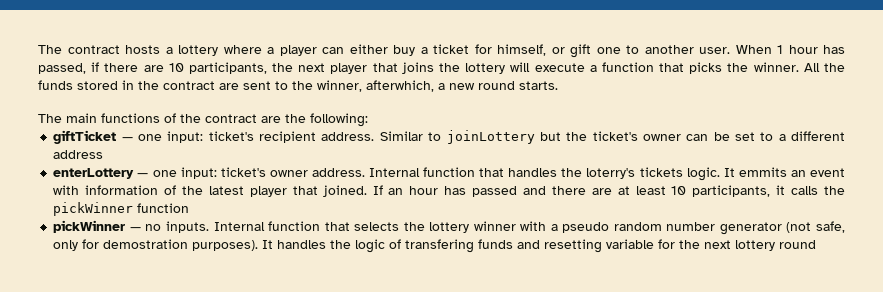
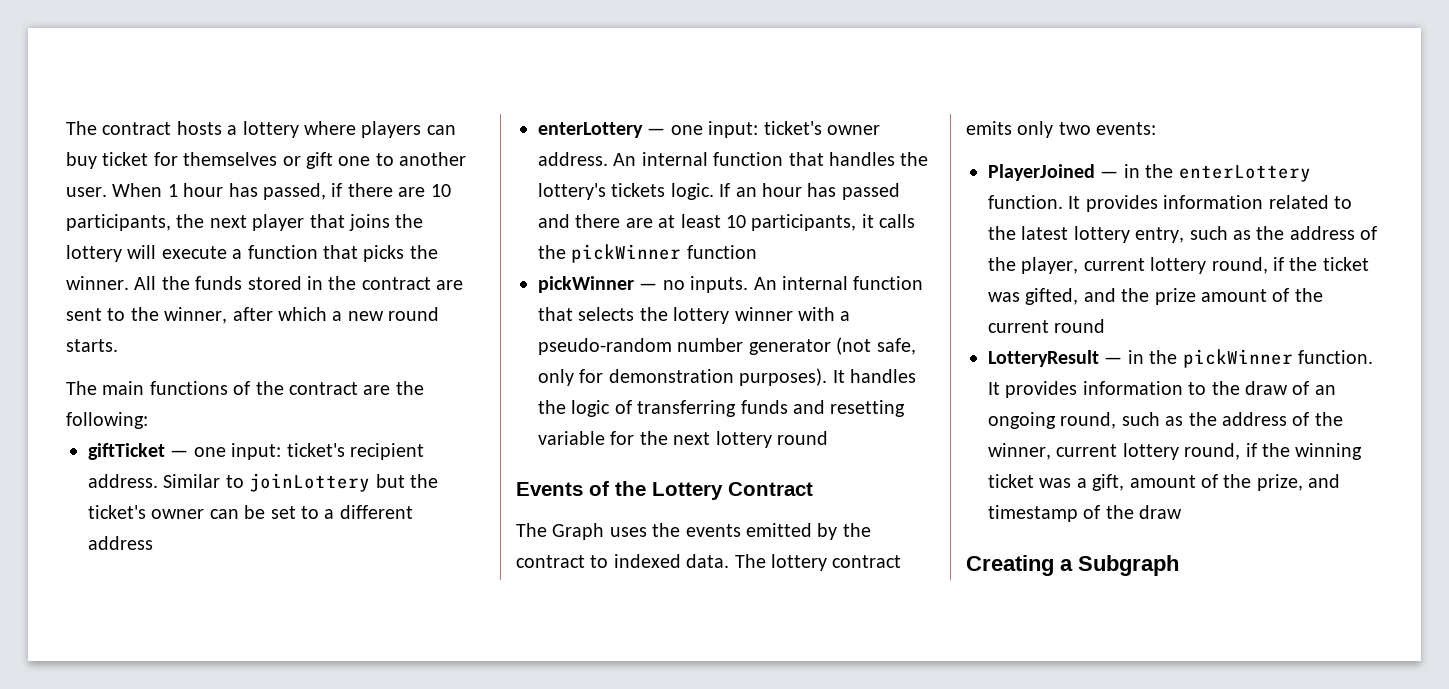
[267,44,428,56] a player can either buy a -> [361,121,456,138] [66,152,97,169] players can buy
[497,44,546,56] himself, -> [183,152,278,166] themselves
[366,80,434,92] afterwhich, -> [232,307,327,321] after which
[369,168,421,177] Internal -> [613,152,708,166] An internal
[586,168,636,179] loterry's -> [538,183,606,200] lottery's
[723,167,845,177] [53,185,367,197] It emmits an event with information of the latest player that joined. -> (714, 191) none
[213,222,265,231] Internal -> [753,276,848,290] An internal
[562,222,662,233] pseudo random -> [538,338,672,355] pseudo-random
[103,239,189,249] demostration -> [608,369,734,383] demonstration
[405,239,475,253] transfering -> [637,400,737,417] transferring
(817, 244) none -> [516,481,813,500] [516,523,871,540] [516,554,902,571] [966,121,1157,138] [988,164,1311,182] [988,195,1352,212] [988,226,1378,243] [988,257,1369,274] [988,288,1323,305] [988,319,1106,333] [988,349,1373,368] [988,381,1336,398] [988,412,1343,429] [988,443,1363,460] [988,474,1341,491] [988,505,1183,522] [966,555,1179,576] // Events of the Lottery Contract // The Graph uses the events emitted by the contract to indexed data. The lottery contract emits only two events: // PlayerJoined — in the enterLottery function. It provides information related to the latest lottery entry, such as the address of the player, current lottery round, if the ticket was gifted, and the prize amount of the current round // LotteryResult — in the pickWinner function. It provides information to the draw of an ongoing round, such as the address of the winner, current lottery round, if the winning ticket was a gift, amount of the prize, and timestamp of the draw // Creating a Subgraph

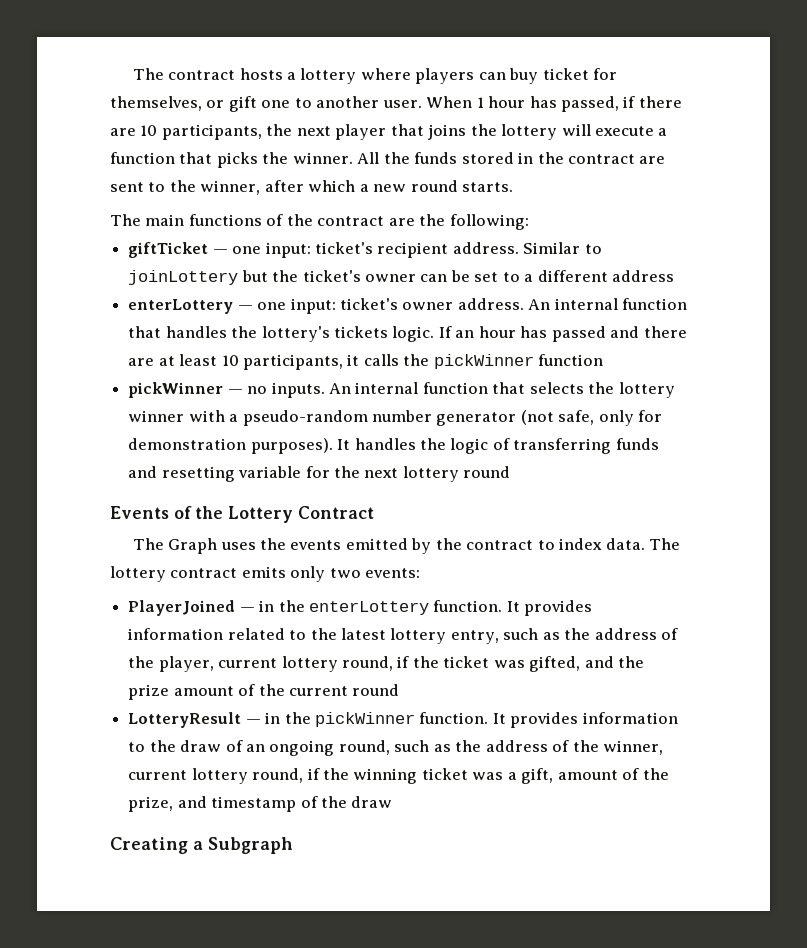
[183,152,278,166] themselves -> [110,96,202,111] themselves,
[613,554,681,568] indexed -> [559,538,603,550] index

